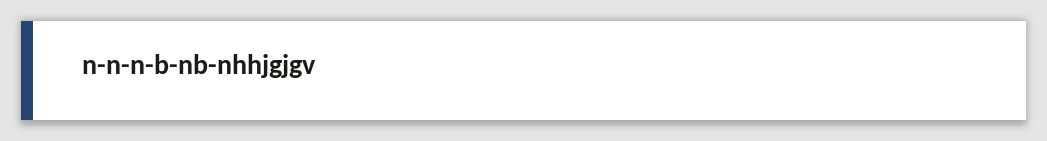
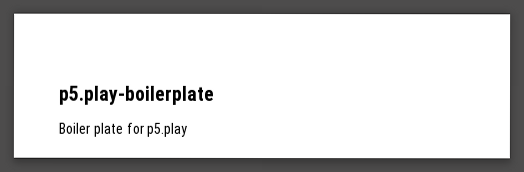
[82,54,316,78] n-n-n-b-nb-nhhjgjgv -> [58,85,215,105] [58,122,188,137] p5.play-boilerplate // Boiler plate for p5.play

